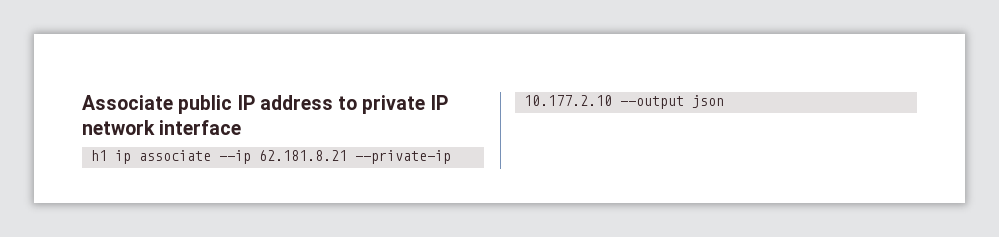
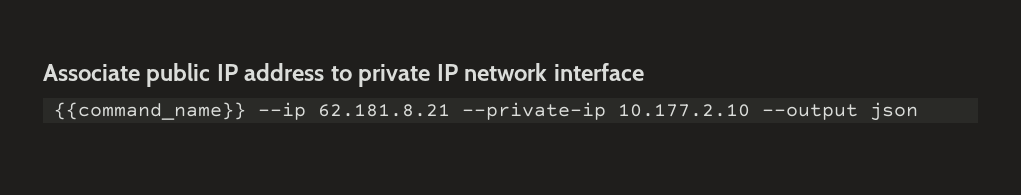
[91,150,212,164] h1 ip associate -> [53,102,246,120] {{command_name}}

